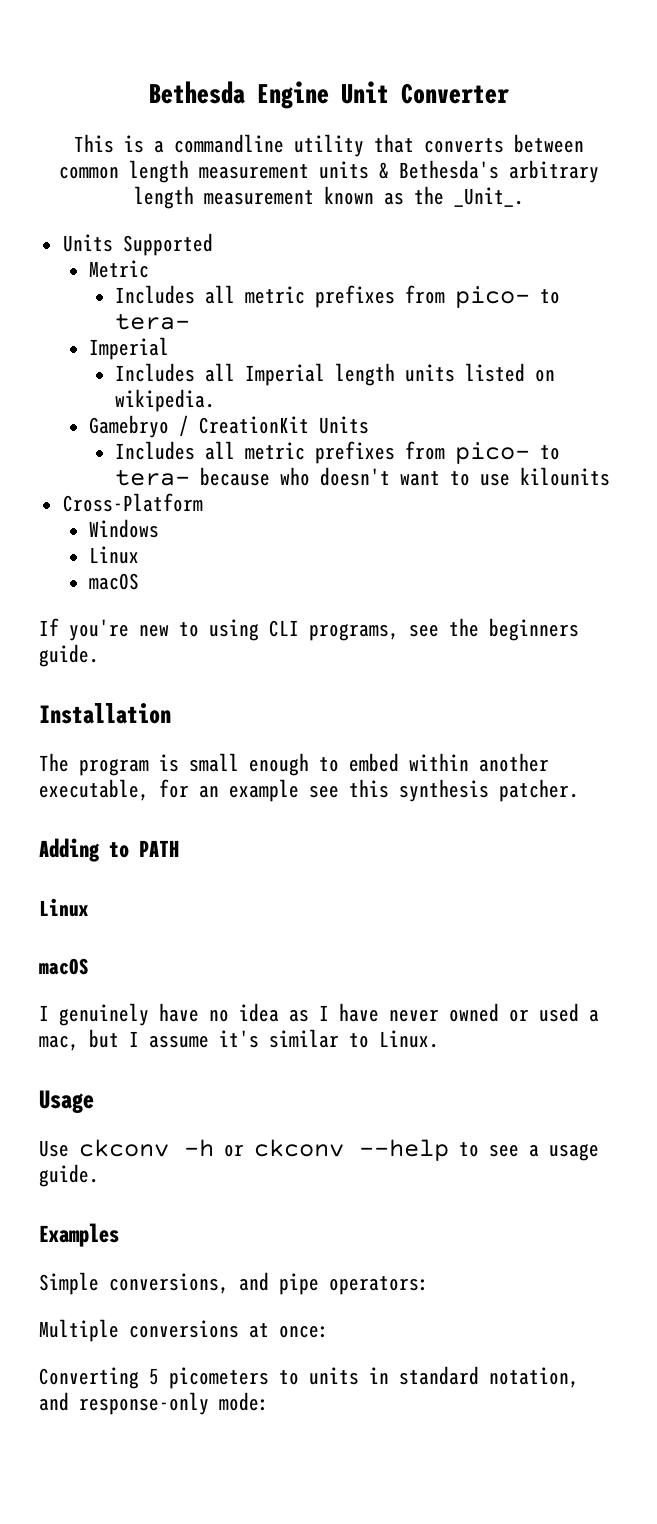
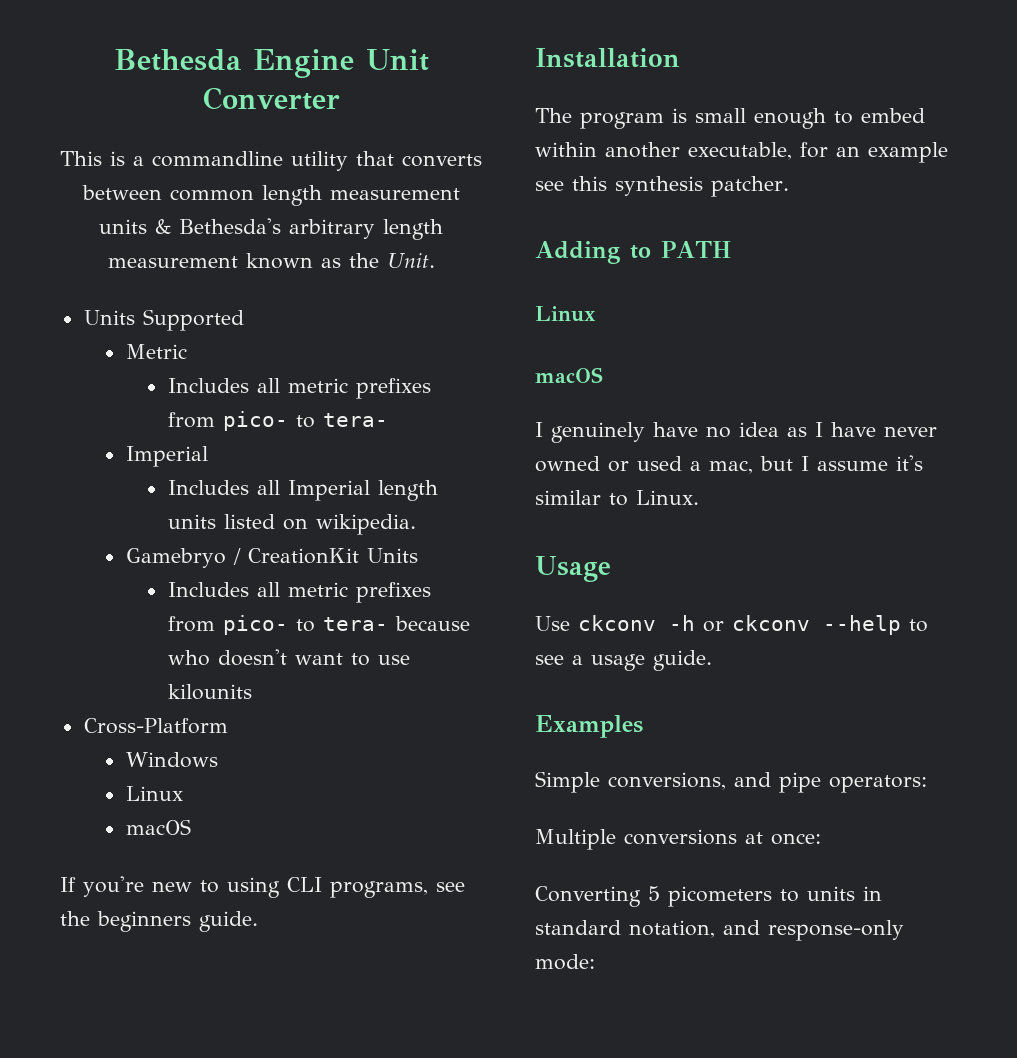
[453,187,524,207] _Unit_. -> [386,253,435,269] Unit.

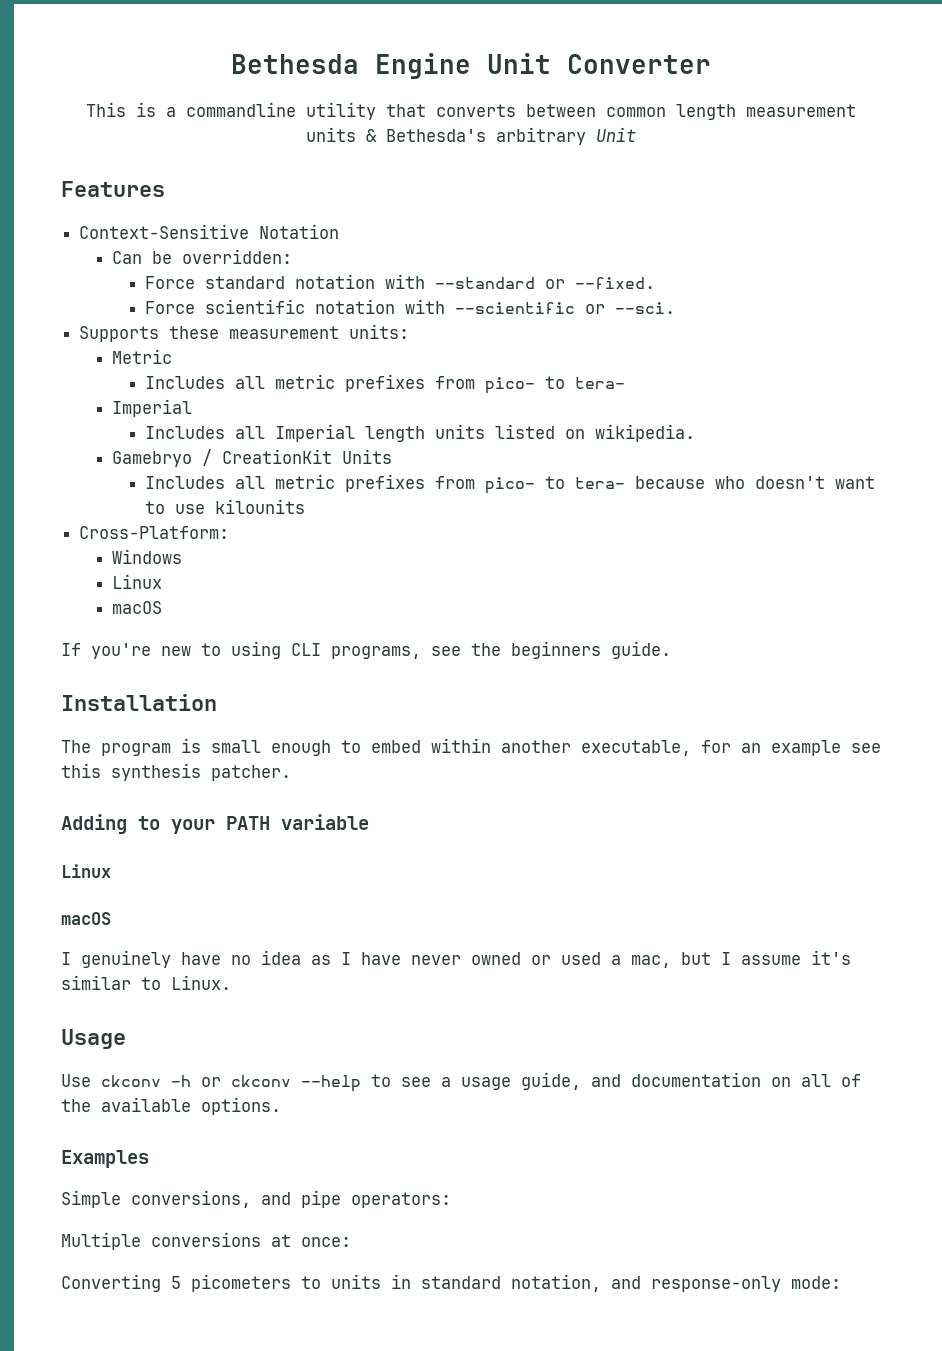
[383,219,443,240] [107,253,435,269] [83,309,244,331] length measurement known as the Unit. // Units Supported -> [596,127,636,142] [61,181,165,197] [79,224,340,239] [112,249,293,264] [144,274,655,289] [144,299,675,314] [79,324,410,342] Unit // Features // Context-Sensitive Notation // Can be overridden: // Force standard notation with --standard or --fixed. // Force scientific notation with --scientific or --sci. // Supports these measurement units:
[83,718,228,734] Cross-Platform -> [79,526,230,539] Cross-Platform:
(651, 252) none -> [171,819,215,834] your
(731, 249) none -> [281,814,369,830] variable
[653,650,712,671] guide. -> [521,1072,861,1090] [61,1097,281,1115] guide, and documentation on all of the available options.

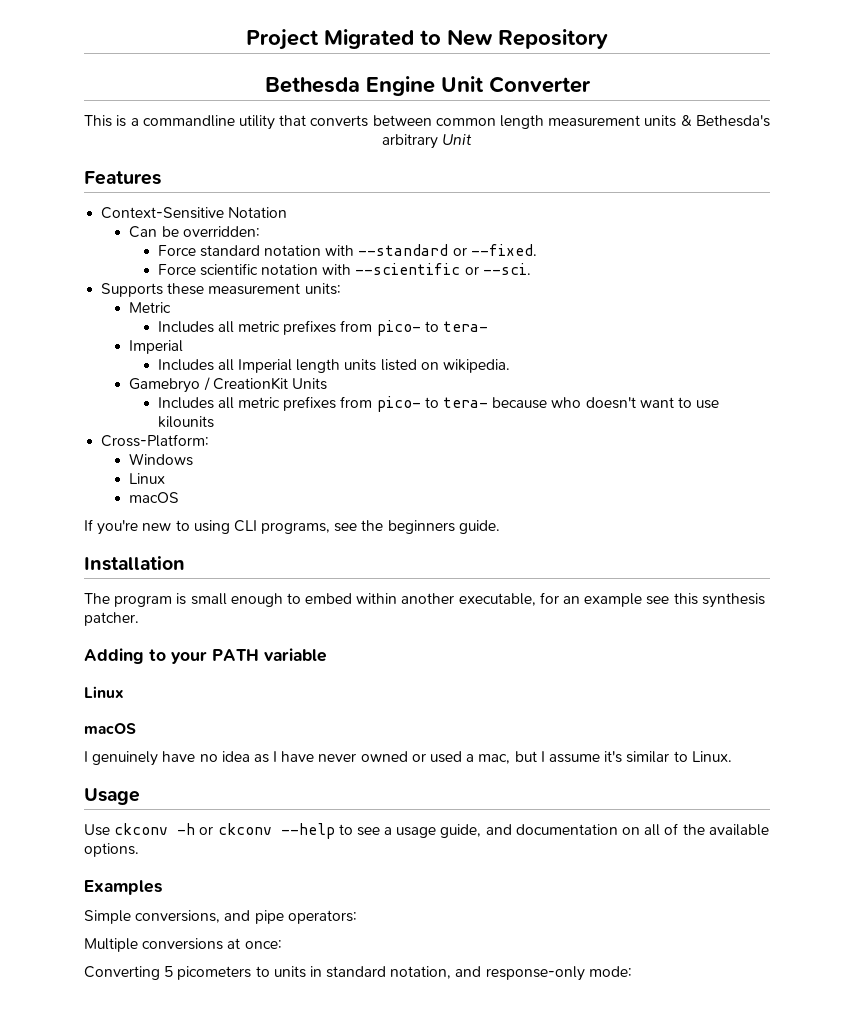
(231, 64) none -> [246,29,608,50] Project Migrated to New Repository //

